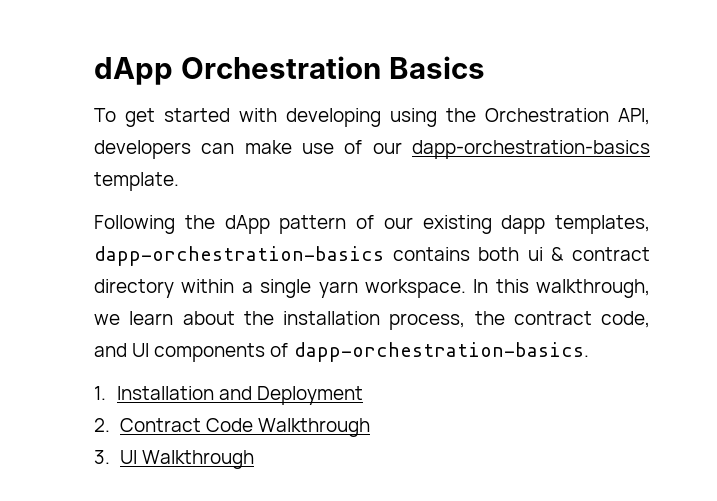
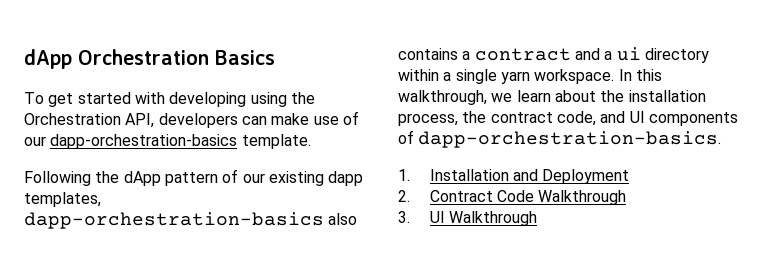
[392,247,651,261] contains both ui & contract -> [328,213,358,225] [398,47,641,61] also contains a contract and a ui

